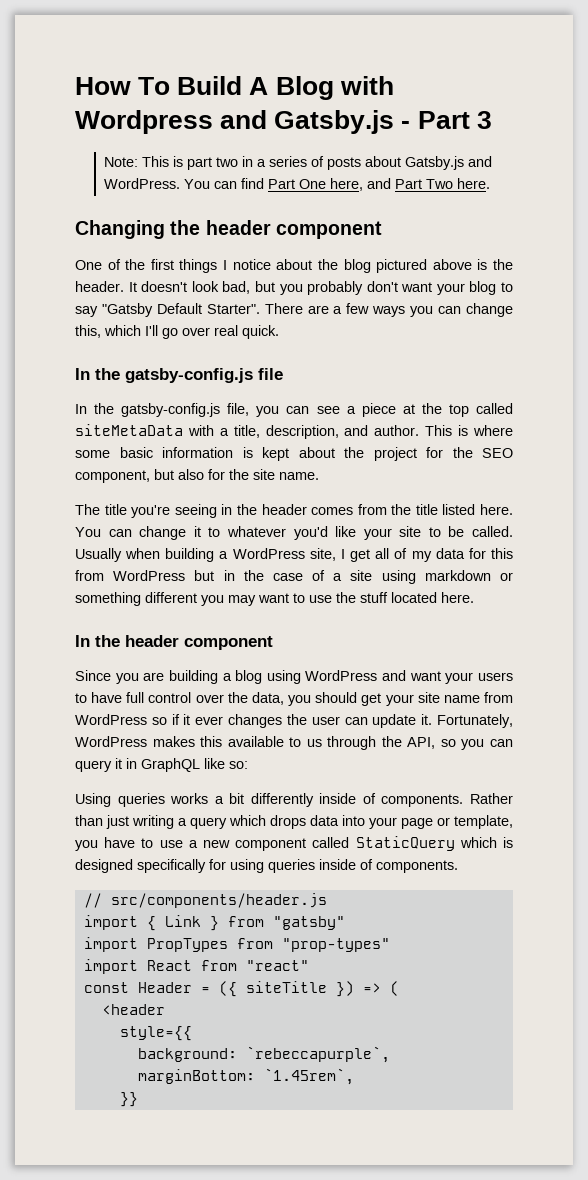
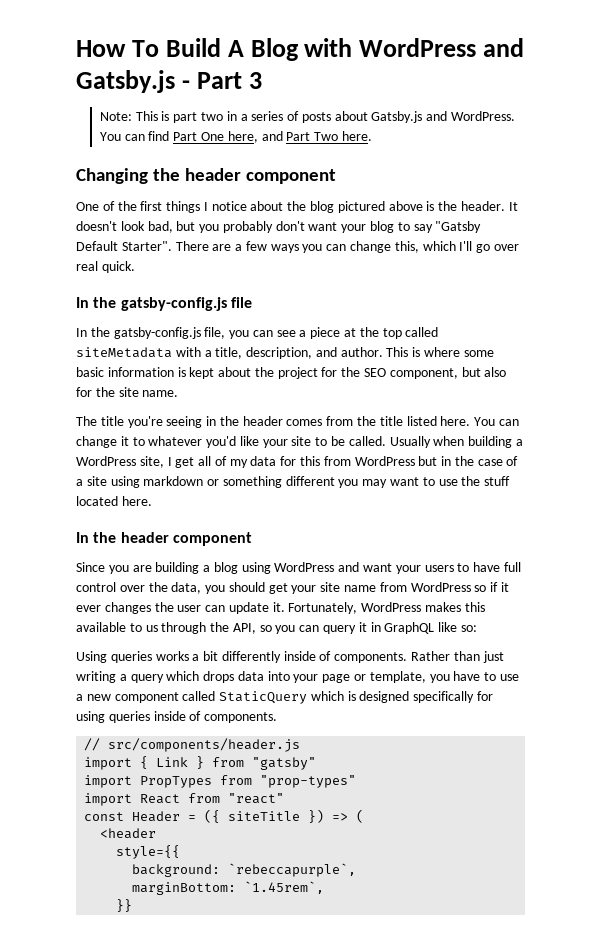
[75,110,213,134] Wordpress -> [359,38,477,57] WordPress
[75,424,183,436] siteMetaData -> [76,347,172,358] siteMetadata

